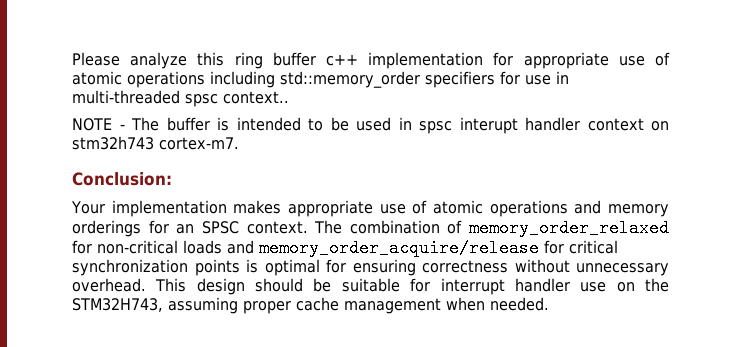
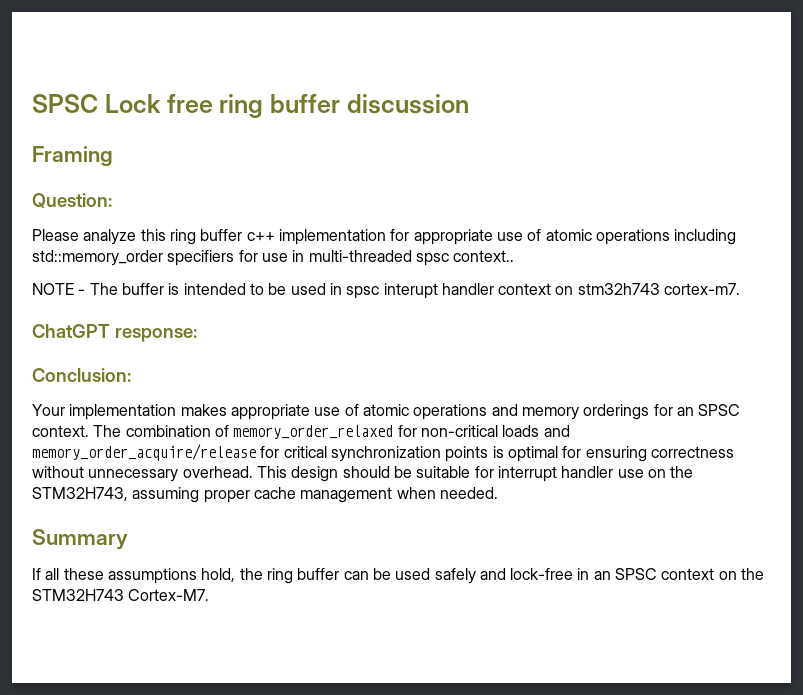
(72, 59) none -> [32,94,469,118] [32,146,113,167] [32,193,112,208] SPSC Lock free ring buffer discussion // Framing // Question: //
(239, 143) none -> [32,324,197,342] // ChatGPT response:
(549, 304) none -> [32,529,128,550] [32,568,765,584] [32,589,210,601] // Summary // If all these assumptions hold, the ring buffer can be used safely and lock-free in an SPSC context on the STM32H743 Cortex-M7.

